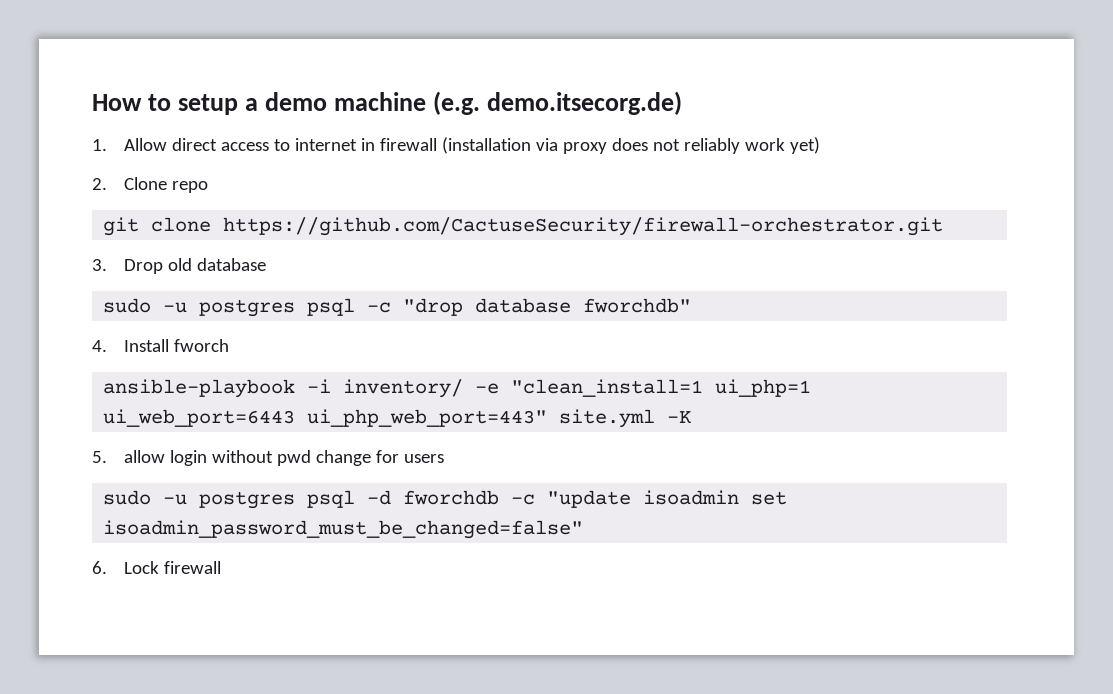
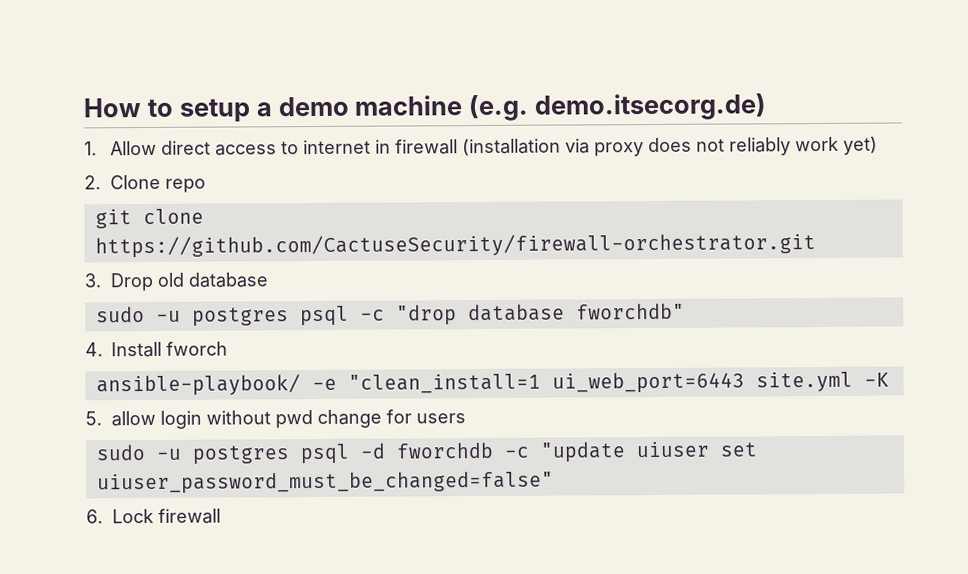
[103,379,812,398] [103,409,548,427] ansible-playbook -i inventory/ -e "clean_install=1 ui_php=1 ui_web_port=6443 ui_php_web_port=443" -> [95,371,745,397] ansible-playbook/ -e "clean_install=1 ui_web_port=6443
[643,490,788,505] [103,520,584,539] isoadmin set isoadmin_password_must_be_changed=false" -> [635,441,758,458] [96,470,554,495] uiuser set uiuser_password_must_be_changed=false"

